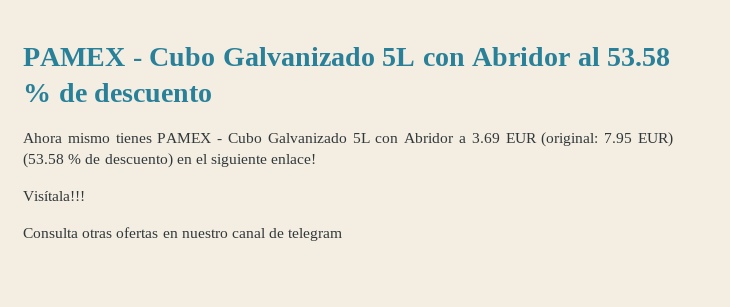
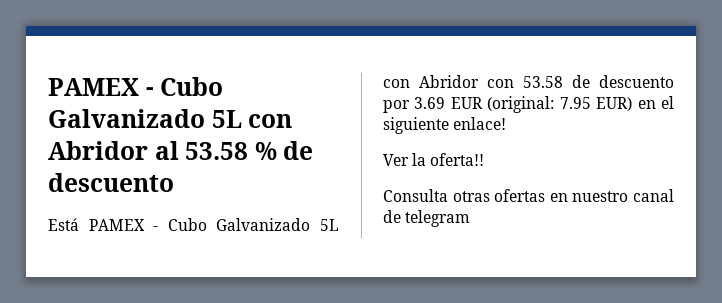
[23,133,467,143] Ahora mismo tienes PAMEX - Cubo Galvanizado 5L con Abridor a -> [48,218,339,231] [383,75,674,88] [383,100,410,113] Está PAMEX - Cubo Galvanizado 5L con Abridor con 53.58 de descuento por
[23,153,173,168] (53.58 % de descuento) -> (633, 104) none
[23,191,85,201] Visítala!!! -> [383,153,485,166] Ver la oferta!!

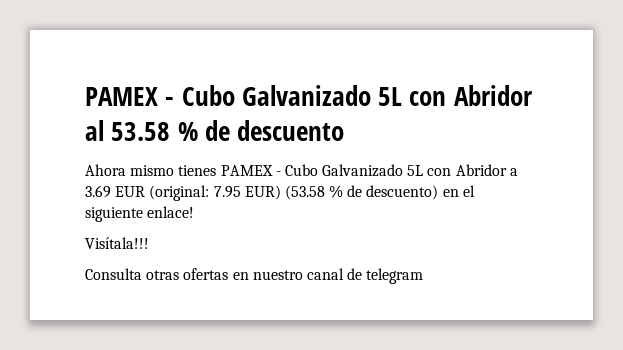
[48,218,339,231] [383,75,674,88] [383,100,410,113] Está PAMEX - Cubo Galvanizado 5L con Abridor con 53.58 de descuento por -> [85,164,518,177] Ahora mismo tienes PAMEX - Cubo Galvanizado 5L con Abridor a
(633, 104) none -> [284,185,439,200] (53.58 % de descuento)
[383,153,485,166] Ver la oferta!! -> [85,237,149,249] Visítala!!!

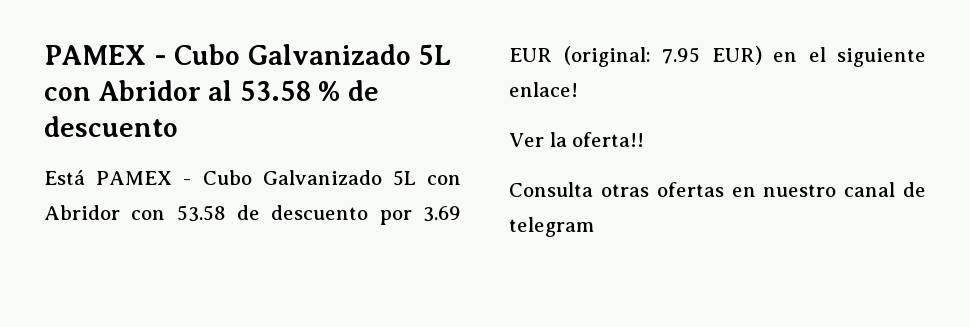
[85,164,518,177] Ahora mismo tienes PAMEX - Cubo Galvanizado 5L con Abridor a -> [44,170,461,186] [44,205,412,225] Está PAMEX - Cubo Galvanizado 5L con Abridor con 53.58 de descuento por
[284,185,439,200] (53.58 % de descuento) -> (762, 55) none
[85,237,149,249] Visítala!!! -> [509,132,645,147] Ver la oferta!!

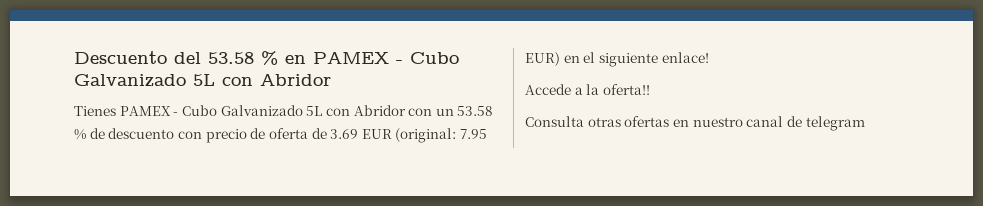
[44,44,452,65] [44,80,379,101] [44,116,178,137] [44,170,85,185] PAMEX - Cubo Galvanizado 5L con Abridor al 53.58 % de descuento // Está -> [74,51,459,65] [74,74,331,88] [74,106,116,116] Descuento del 53.58 % en PAMEX - Cubo Galvanizado 5L con Abridor // Tienes
[176,205,412,225] 53.58 de descuento por -> [435,106,494,116] [74,128,327,143] un 53.58 % de descuento con precio de oferta de
[509,133,544,147] Ver -> [525,84,583,95] Accede a

